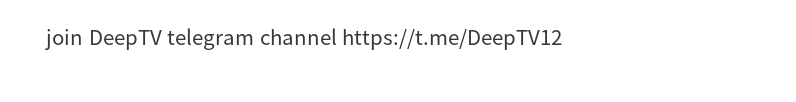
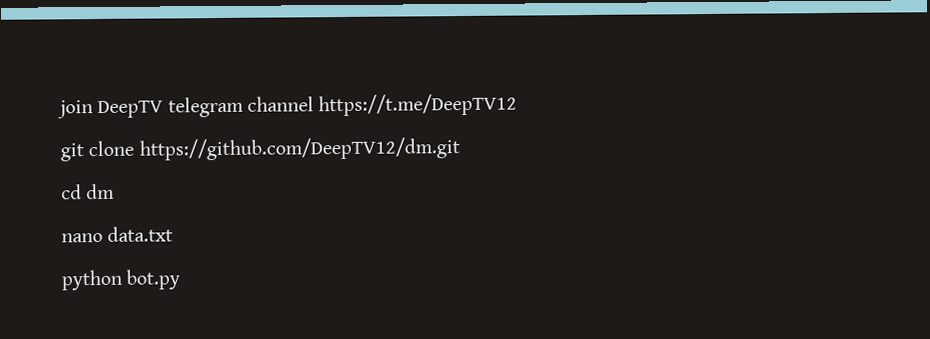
(563, 39) none -> [60,137,460,162] [61,183,116,200] [61,226,174,243] [61,269,181,291] // git clone https://github.com/DeepTV12/dm.git // cd dm // nano data.txt // python bot.py

